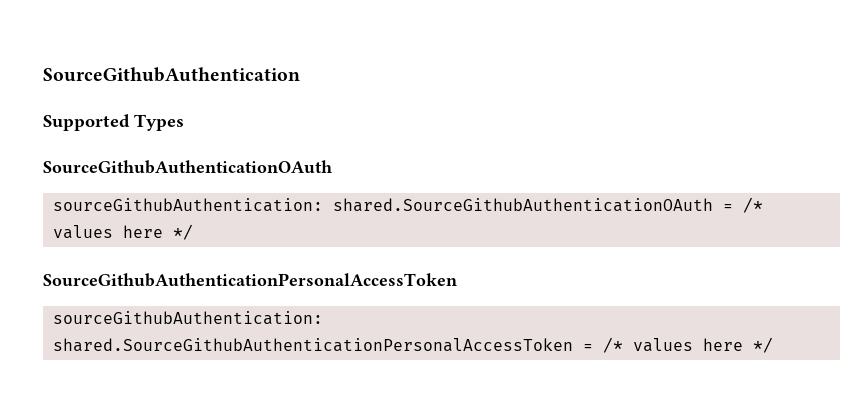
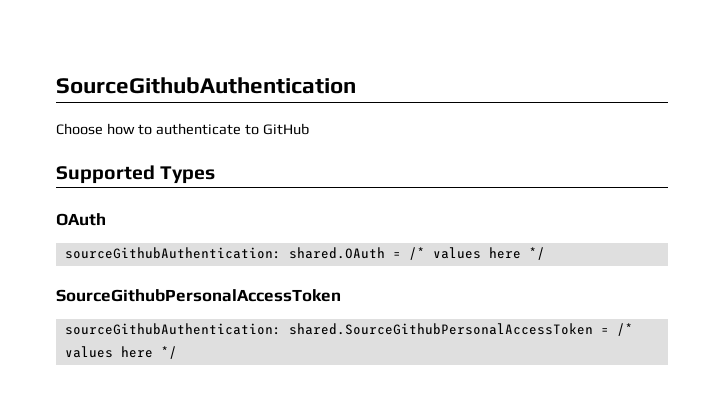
(300, 74) none -> [56,123,309,135] // Choose how to authenticate to GitHub
[43,160,332,174] [53,198,714,212] SourceGithubAuthenticationOAuth // sourceGithubAuthentication: shared.SourceGithubAuthenticationOAuth -> [56,213,106,226] [64,247,385,259] OAuth // sourceGithubAuthentication: shared.OAuth
[43,273,457,287] [53,311,324,325] [53,338,574,352] SourceGithubAuthenticationPersonalAccessToken // sourceGithubAuthentication: shared.SourceGithubAuthenticationPersonalAccessToken -> [56,289,341,302] [64,323,593,335] SourceGithubPersonalAccessToken // sourceGithubAuthentication: shared.SourceGithubPersonalAccessToken

